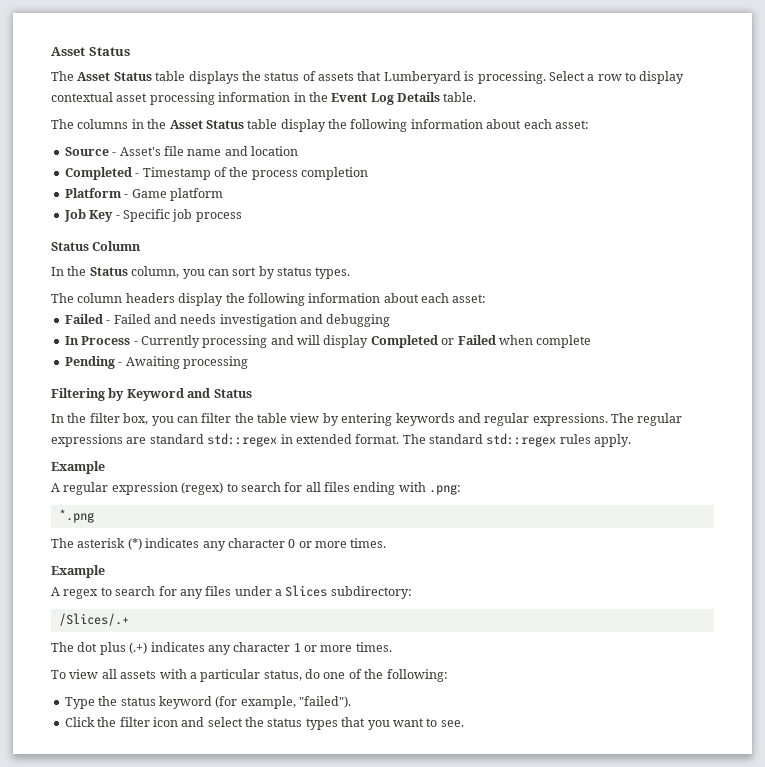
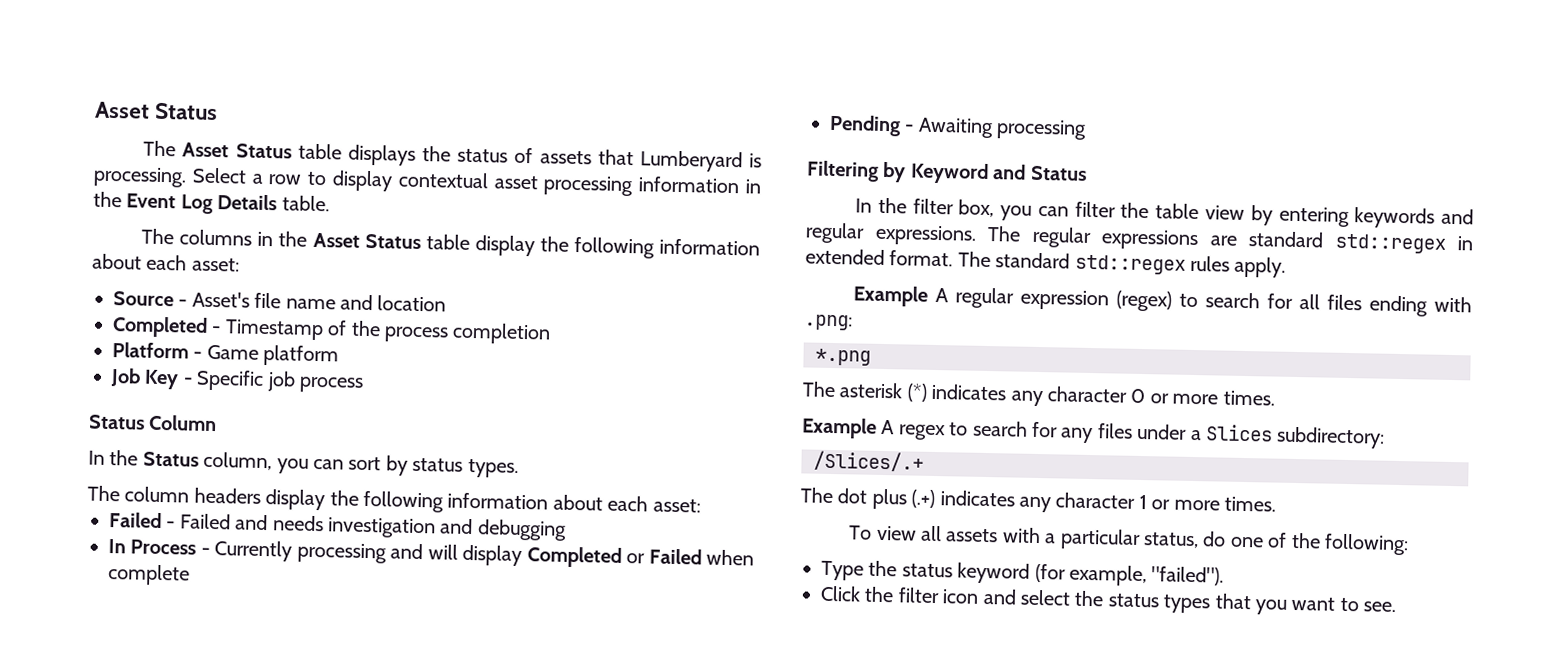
(105, 467) // -> (929, 296) none
(105, 571) // -> (877, 428) none

